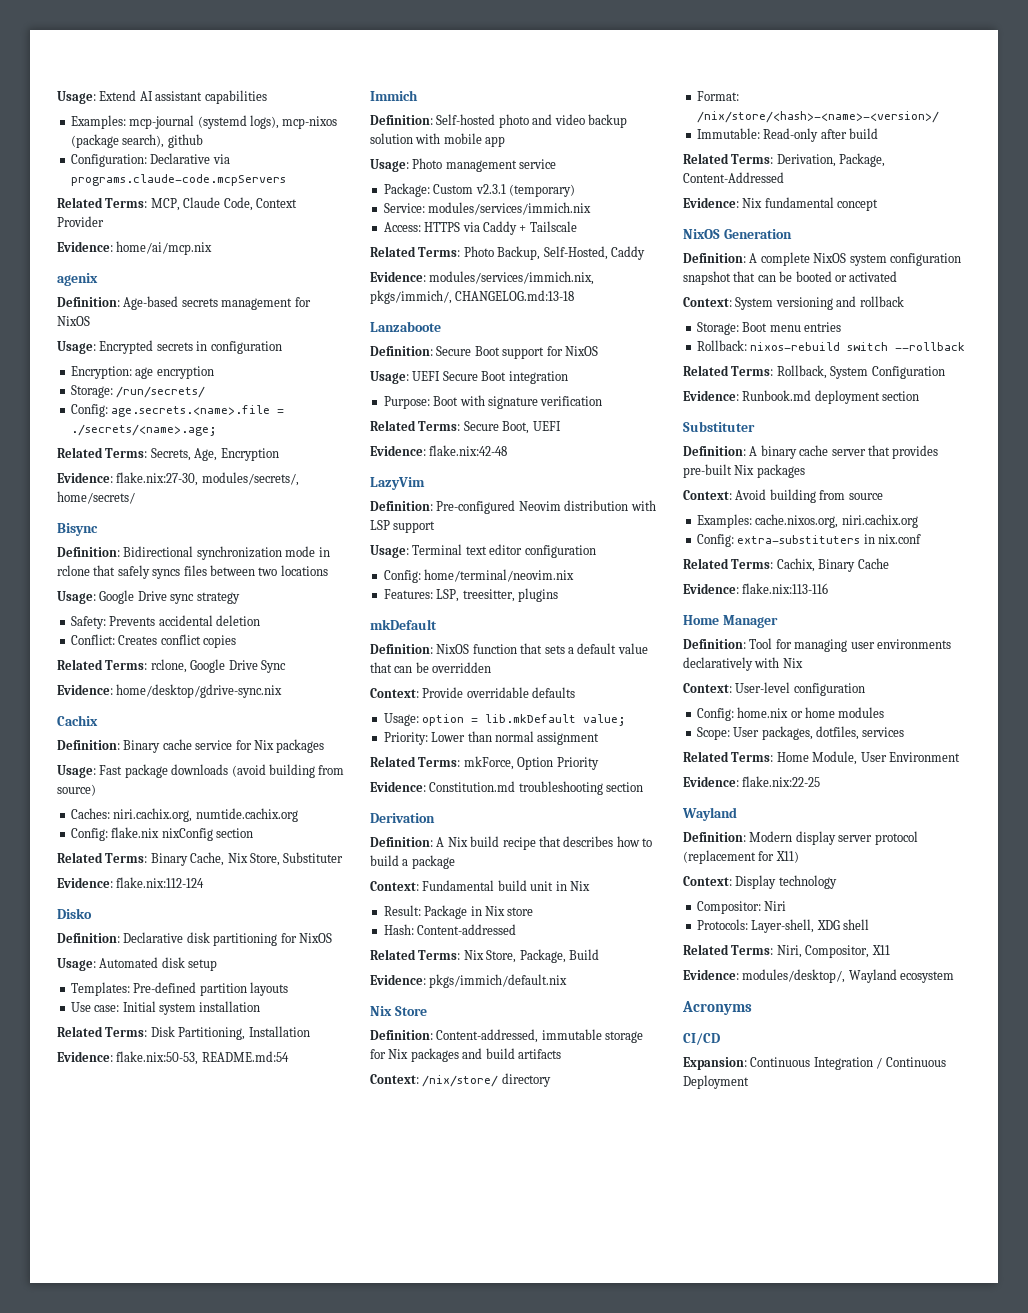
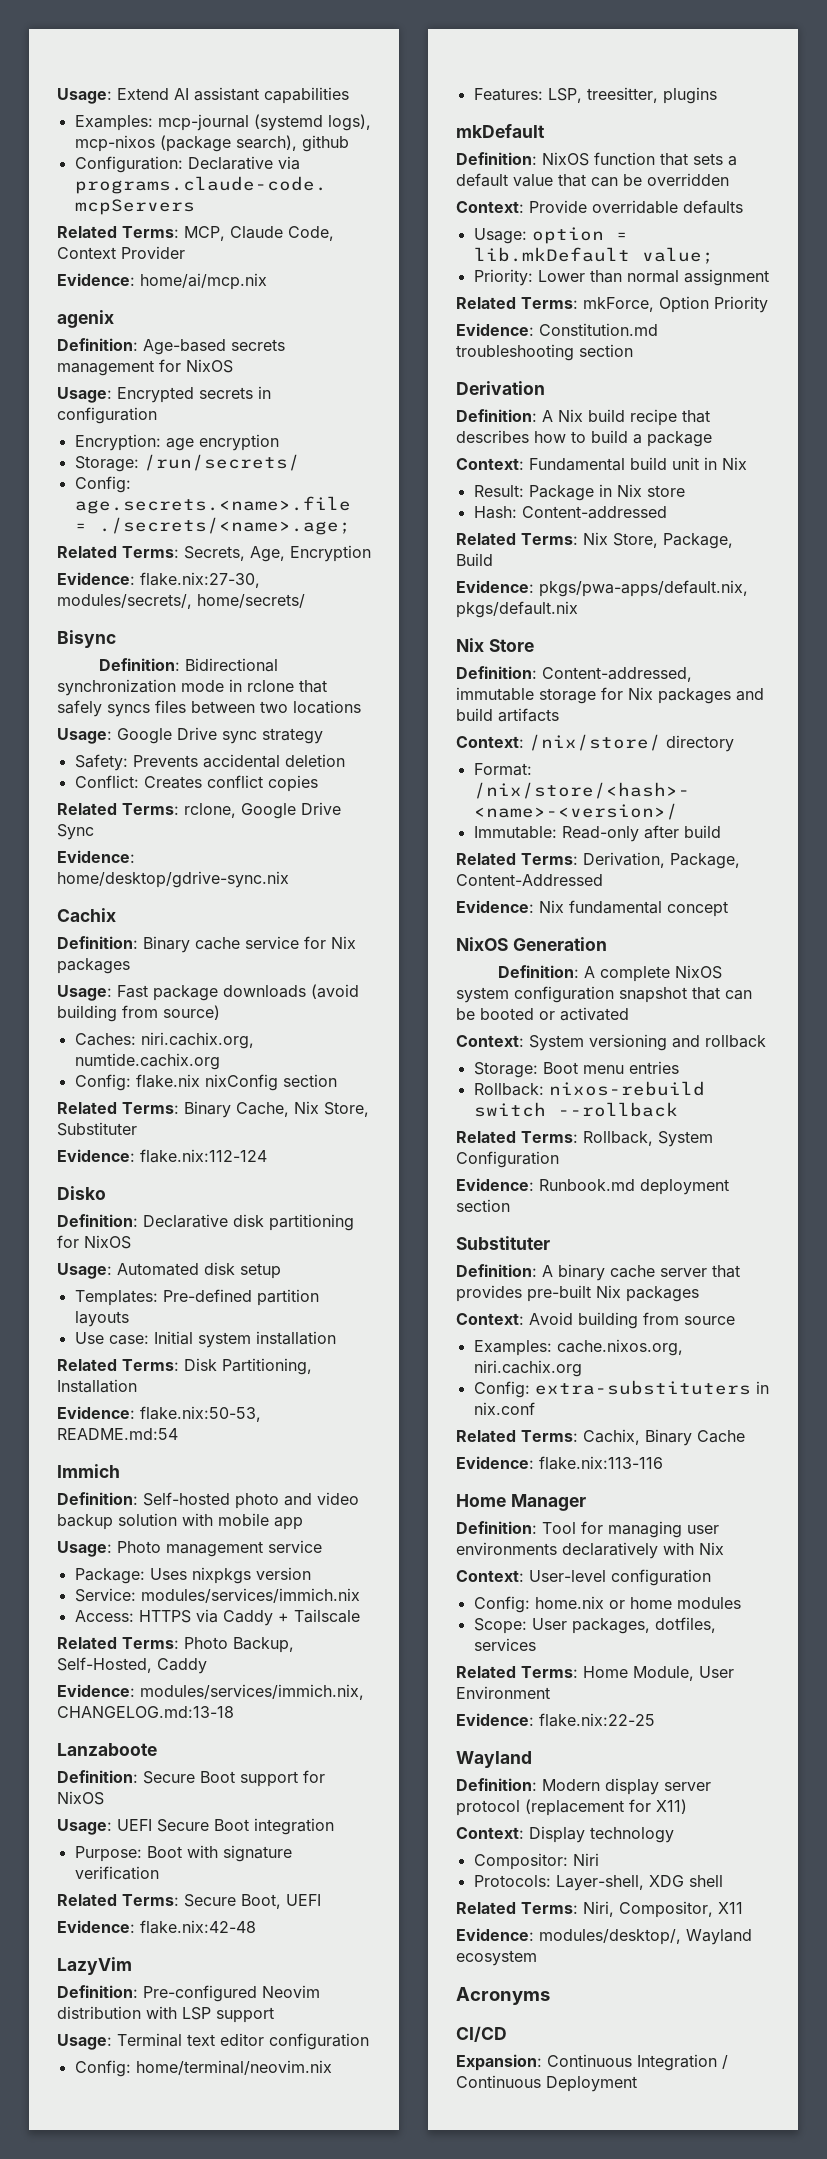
[433,184,575,197] Custom v2.3.1 (temporary) -> [149,1567,311,1584] Uses nixpkgs version
[370,290,452,304] pkgs/immich/, -> (364, 1692) none
[429,974,568,988] pkgs/immich/default.nix -> [539,580,748,597] [456,601,578,618] pkgs/pwa-apps/default.nix, pkgs/default.nix

